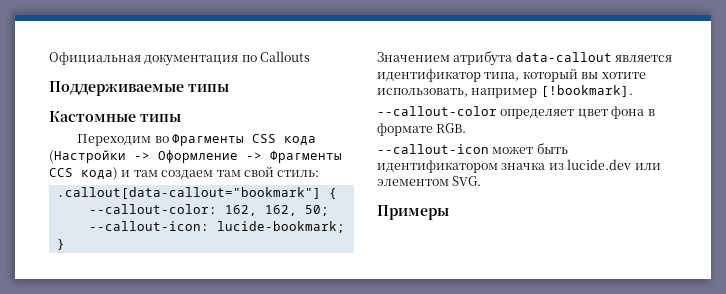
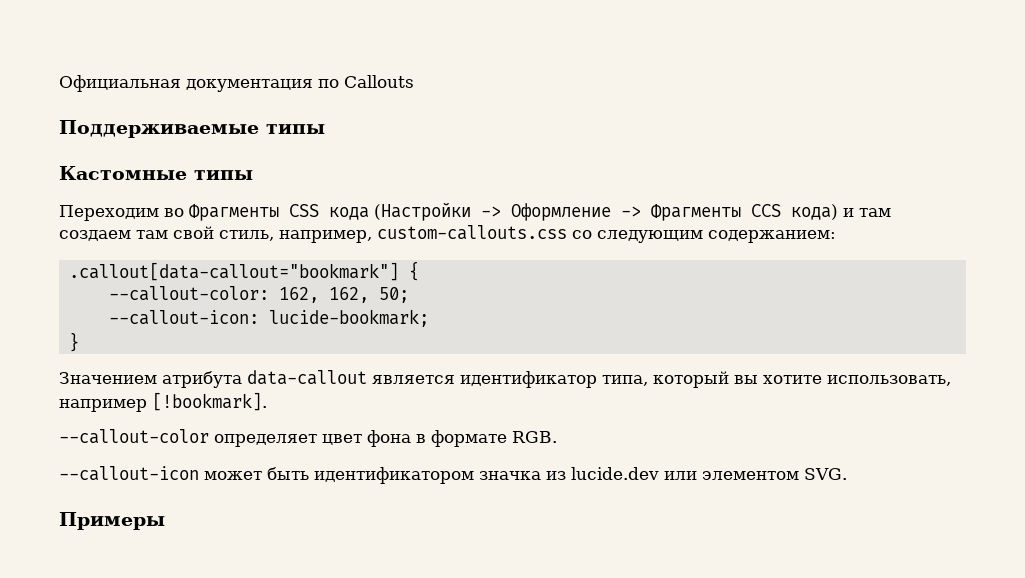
[277,170,320,177] стиль: -> [219,225,836,243] стиль, например, custom-callouts.css со следующим содержанием:

